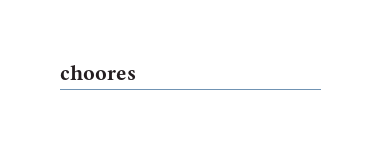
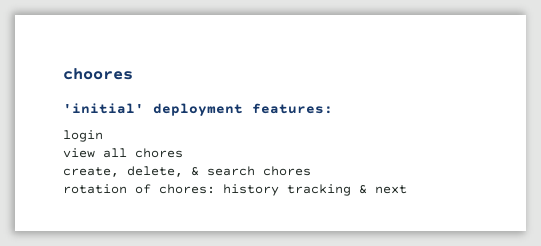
(136, 72) none -> [63,103,333,116] [63,130,103,142] [63,148,183,158] [63,166,311,177] [63,184,407,196] // 'initial' deployment features: // login // view all chores // create, delete, & search chores // rotation of chores: history tracking & next

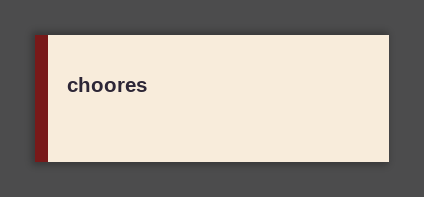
[63,103,333,116] [63,130,103,142] [63,148,183,158] [63,166,311,177] [63,184,407,196] // 'initial' deployment features: // login // view all chores // create, delete, & search chores // rotation of chores: history tracking & next -> (147, 84) none

